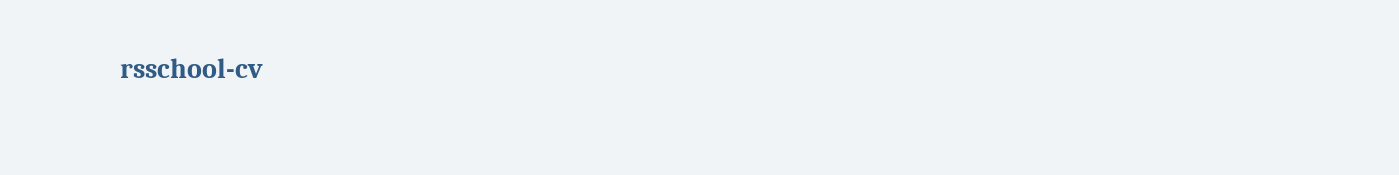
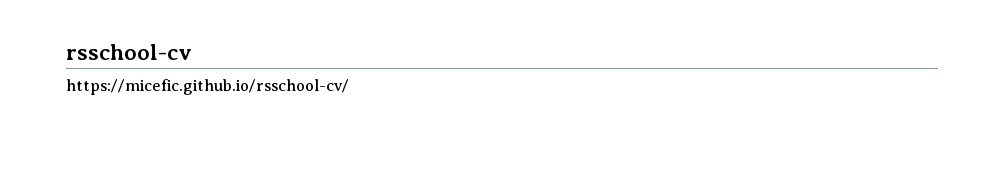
(263, 68) none -> [66,79,349,95] // https://micefic.github.io/rsschool-cv/

